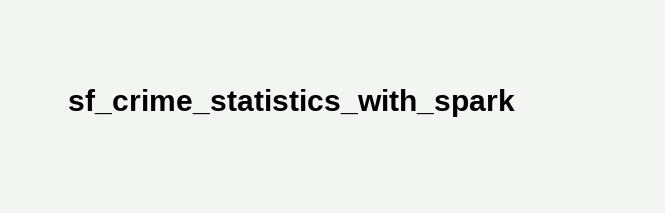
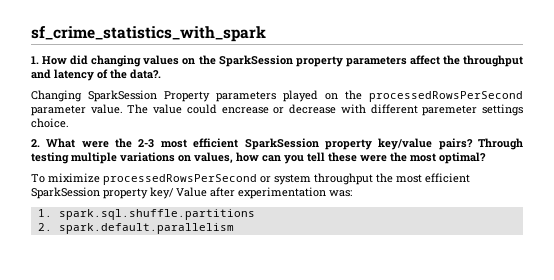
(515, 103) none -> [31,55,523,67] [31,69,161,81] [31,90,523,102] [31,104,523,116] [31,118,69,128] [31,138,523,150] [31,152,486,164] [31,173,470,185] [31,187,352,199] [37,209,255,220] [37,223,234,234] // 1. How did changing values on the SparkSession property parameters affect the throughput and latency of the data?. // Changing SparkSession Property parameters played on the processedRowsPerSecond parameter value. The value could encrease or decrease with different paremeter settings choice. // 2. What were the 2-3 most efficient SparkSession property key/value pairs? Through testing multiple variations on values, how can you tell these were the most optimal? // To miximize processedRowsPerSecond or system throughput the most efficient SparkSession property key/ Value after experimentation was: // 1. spark.sql.shuffle.partitions // 2. spark.default.parallelism

